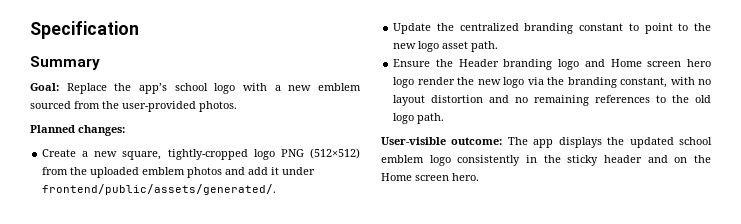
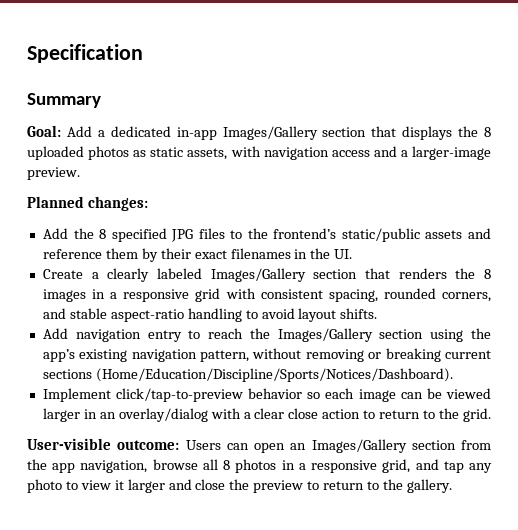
[66,83,361,94] [30,101,237,112] [30,125,125,136] [42,148,360,160] [42,167,316,178] [42,184,277,195] [393,23,711,34] [393,41,499,52] [393,59,711,70] [393,77,711,88] [393,95,711,106] [393,113,445,124] [381,137,712,148] [381,155,711,166] [381,173,479,181] Replace the app’s school logo with a new emblem sourced from the user-provided photos. // Planned changes: // Create a new square, tightly-cropped logo PNG (512×512) from the uploaded emblem photos and add it under frontend/public/assets/generated/. // Update the centralized branding constant to point to the new logo asset path. // Ensure the Header branding logo and Home screen hero logo render the new logo via the branding constant, with no layout distortion and no remaining references to the old logo path. // User-visible outcome: The app displays the updated school emblem logo consistently in the sticky header and on the Home screen hero. -> [66,126,491,140] [27,146,492,160] [27,167,80,180] [27,196,148,211] [42,228,492,242] [42,248,353,262] [42,268,491,282] [42,288,491,302] [42,308,378,322] [42,328,492,342] [42,348,492,362] [42,368,453,382] [42,388,492,402] [42,408,491,422] [27,438,491,453] [27,459,492,473] [27,479,452,493] Add a dedicated in-app Images/Gallery section that displays the 8 uploaded photos as static assets, with navigation access and a larger-image preview. // Planned changes: // Add the 8 specified JPG files to the frontend’s static/public assets and reference them by their exact filenames in the UI. // Create a clearly labeled Images/Gallery section that renders the 8 images in a responsive grid with consistent spacing, rounded corners, and stable aspect-ratio handling to avoid layout shifts. // Add navigation entry to reach the Images/Gallery section using the app’s existing navigation pattern, without removing or breaking current sections (Home/Education/Discipline/Sports/Notices/Dashboard). // Implement click/tap-to-preview behavior so each image can be viewed larger in an overlay/dialog with a clear close action to return to the grid. // User-visible outcome: Users can open an Images/Gallery section from the app navigation, browse all 8 photos in a responsive grid, and tap any photo to view it larger and close the preview to return to the gallery.

